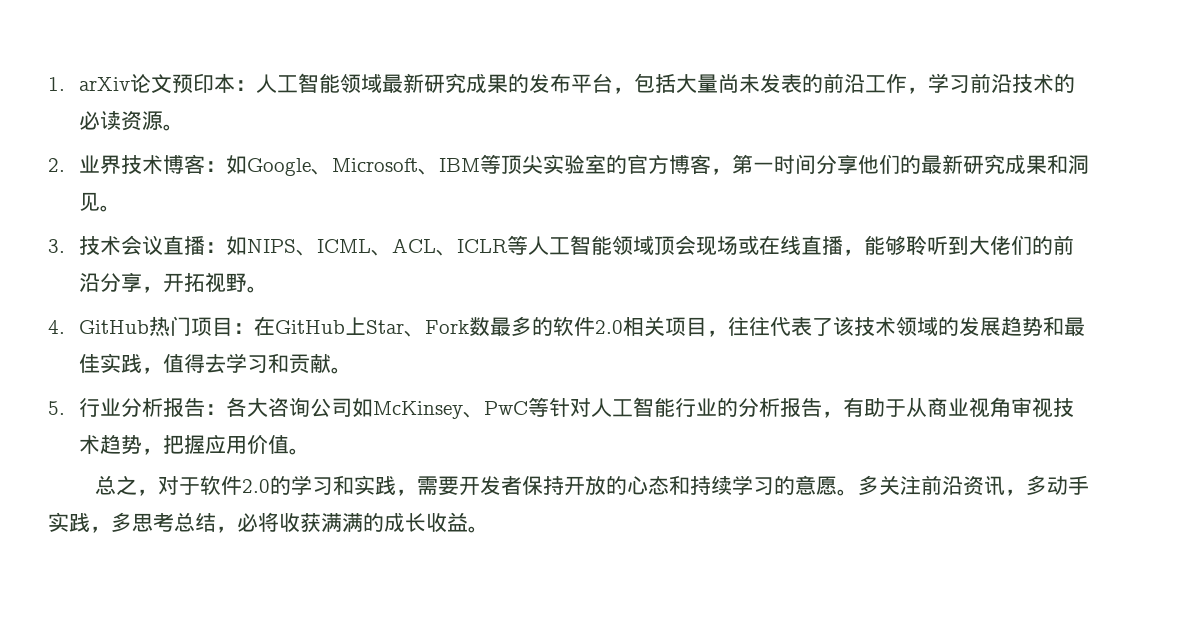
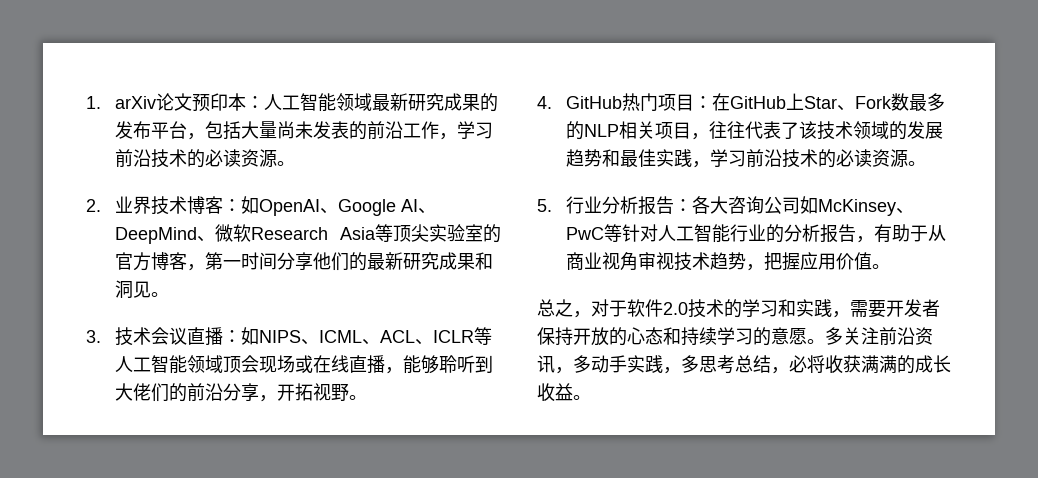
[247,158,481,176] Google、Microsoft、IBM -> [259,199,437,216] [115,224,376,244] OpenAI、Google AI、DeepMind、微软Research Asia
[553,316,624,336] 软件2.0 -> [584,124,620,137] NLP
[163,353,332,374] 值得去学习和贡献 -> [710,149,909,168] 学习前沿技术的必读资源
(270, 486) none -> [688,299,724,318] 技术

